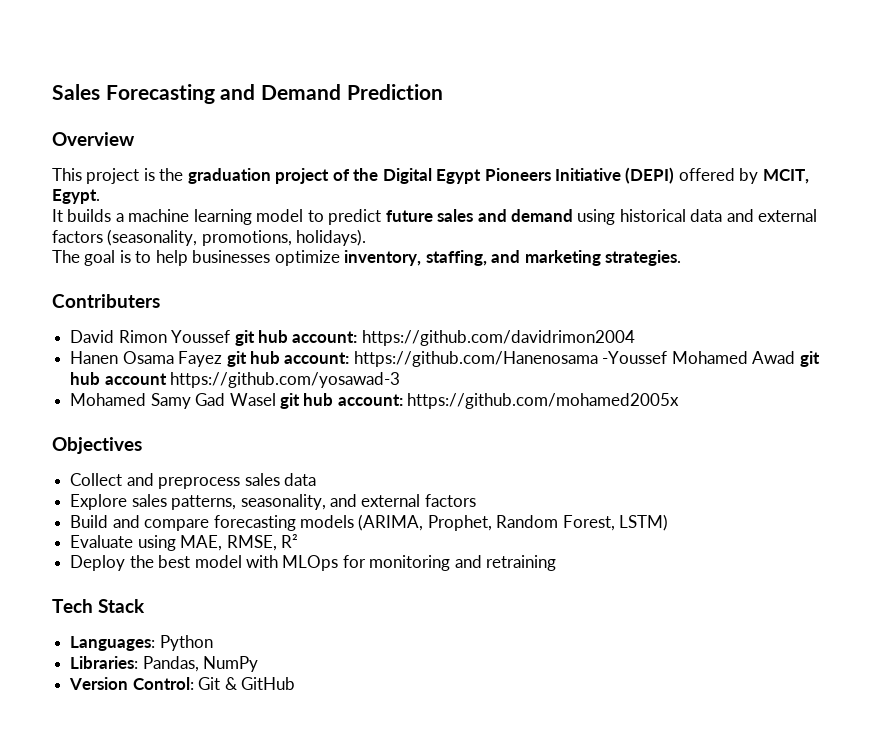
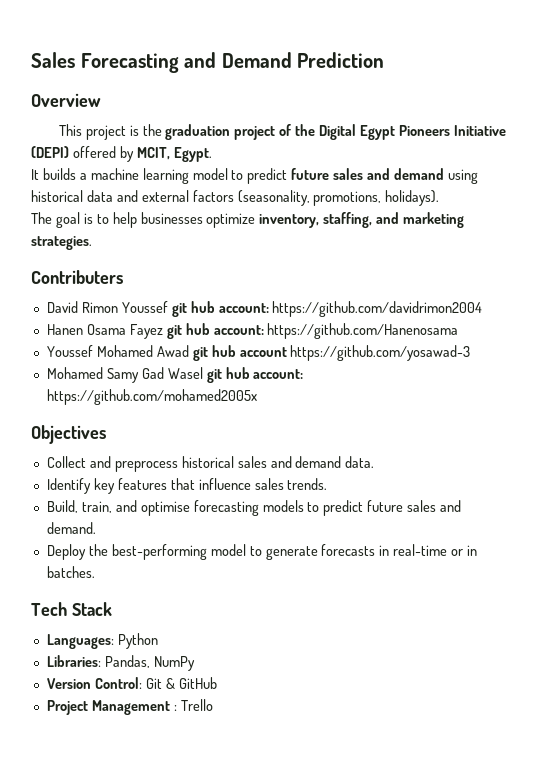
[602,351,668,364] -Youssef -> [46,345,93,357] // Youssef
[244,473,316,486] [70,494,476,510] [70,514,669,531] [70,534,298,551] [70,555,557,571] sales data // Explore sales patterns, seasonality, and external factors // Build and compare forecasting models (ARIMA, Prophet, Random Forest, LSTM) // Evaluate using MAE, RMSE, R² // Deploy the best model with MLOps for monitoring and retraining -> [181,456,375,468] [46,478,328,494] [46,500,462,516] [46,522,96,534] [46,544,478,560] [46,566,95,578] historical sales and demand data. // Identify key features that influence sales trends. // Build, train, and optimise forecasting models to predict future sales and demand. // Deploy the best-performing model to generate forecasts in real-time or in batches.
(295, 683) none -> [46,699,213,715] // Project Management : Trello

